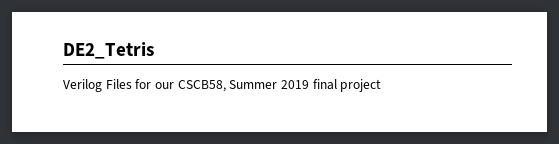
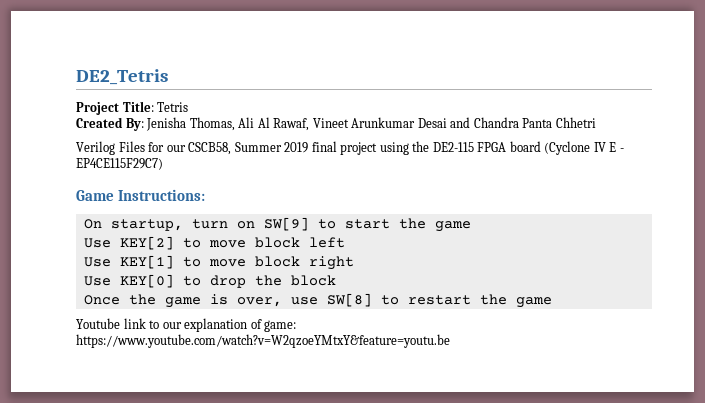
(154, 50) none -> [76,101,189,115] [76,117,596,131] // Project Title: Tetris // Created By: Jenisha Thomas, Ali Al Rawaf, Vineet Arunkumar Desai and Chandra Panta Chhetri
(382, 85) none -> [379,141,624,155] [76,158,163,170] [76,189,205,201] [83,217,471,232] [83,236,345,250] [83,255,354,270] [83,274,336,288] [83,293,552,308] [76,318,297,332] [76,334,450,348] using the DE2-115 FPGA board (Cyclone IV E - EP4CE115F29C7) // Game Instructions: // On startup, turn on SW[9] to start the game // Use KEY[2] to move block left // Use KEY[1] to move block right // Use KEY[0] to drop the block // Once the game is over, use SW[8] to restart the game // Youtube link to our explanation of game: https://www.youtube.com/watch?v=W2qzoeYMtxY&feature=youtu.be

